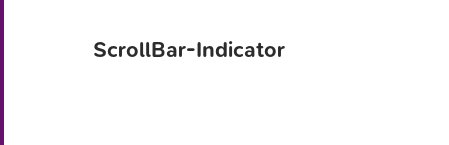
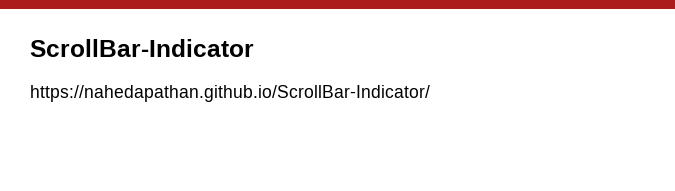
(285, 49) none -> [30,85,430,102] // https://nahedapathan.github.io/ScrollBar-Indicator/

